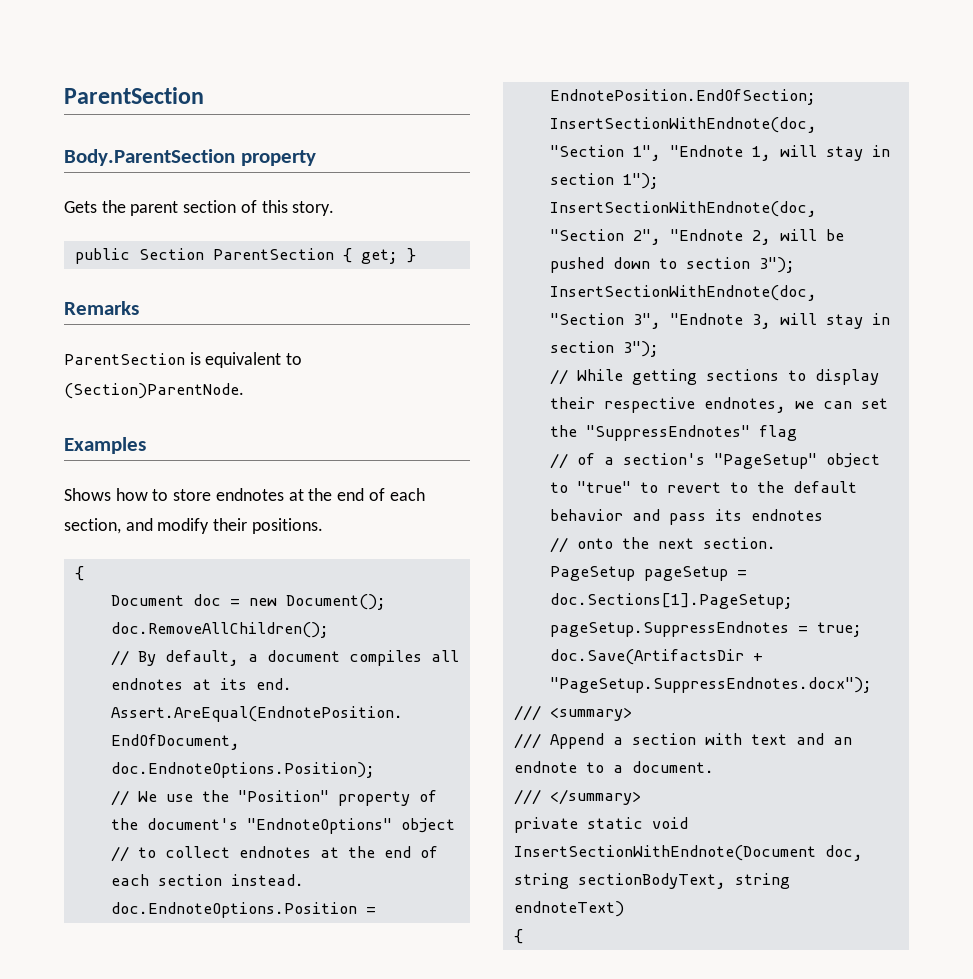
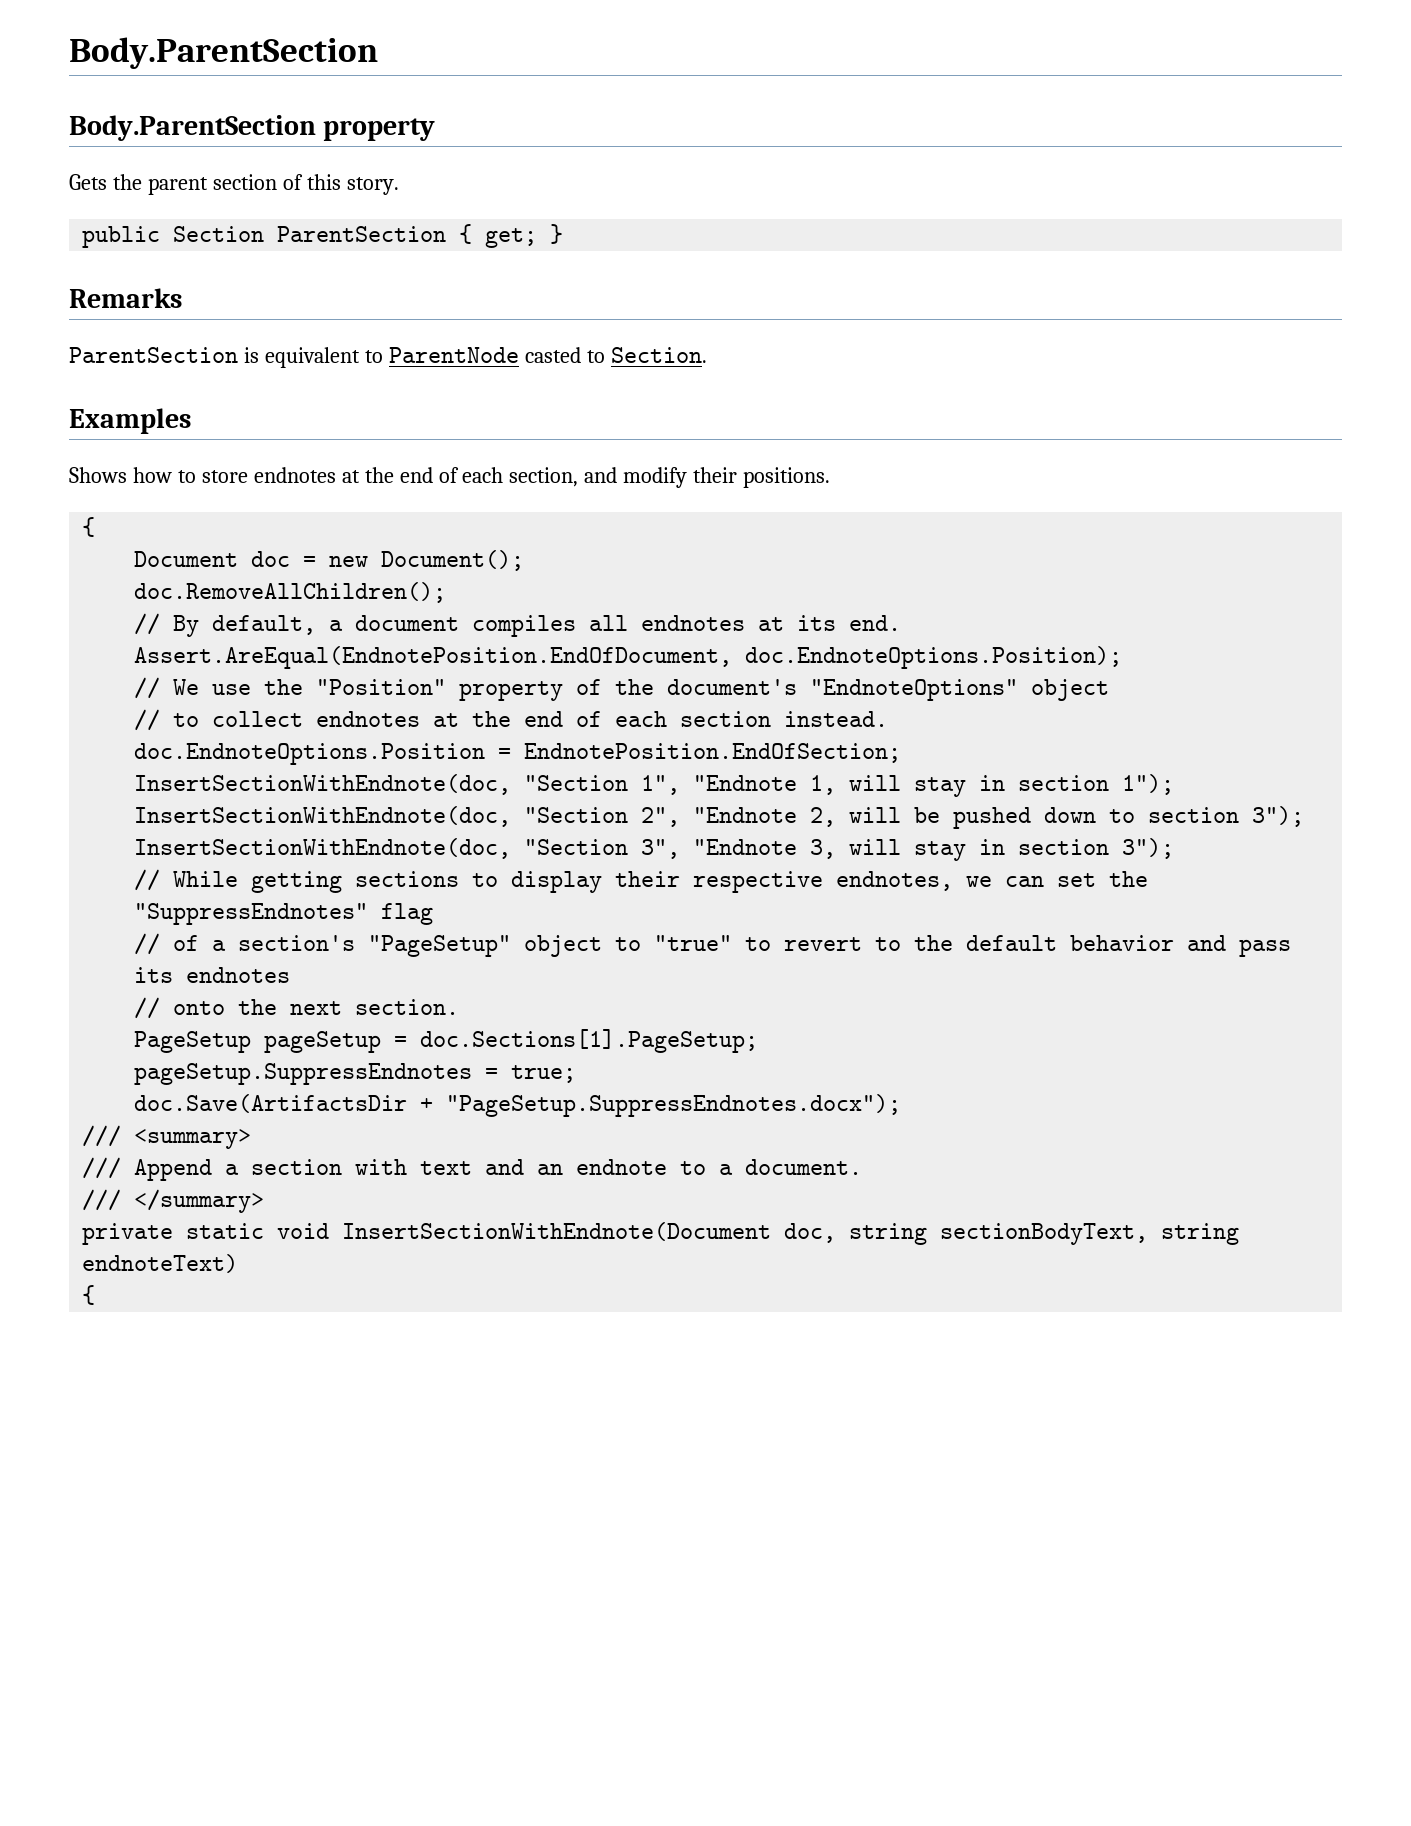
[64,87,204,104] ParentSection -> [69,37,378,69] Body.ParentSection
[64,383,244,399] (Section)ParentNode. -> [388,347,707,363] ParentNode casted to Section.

